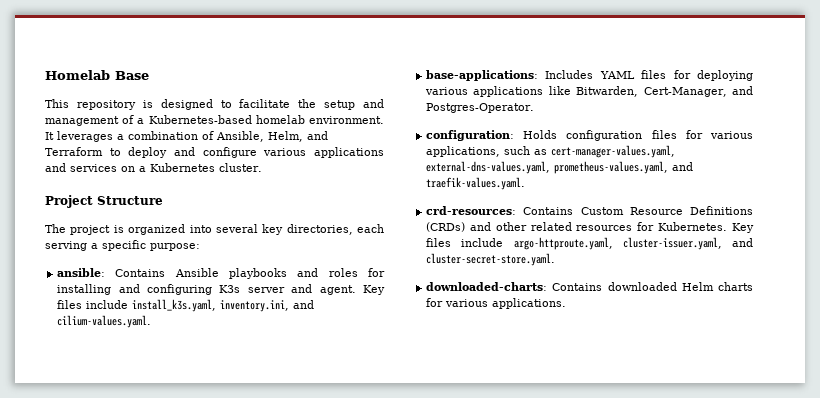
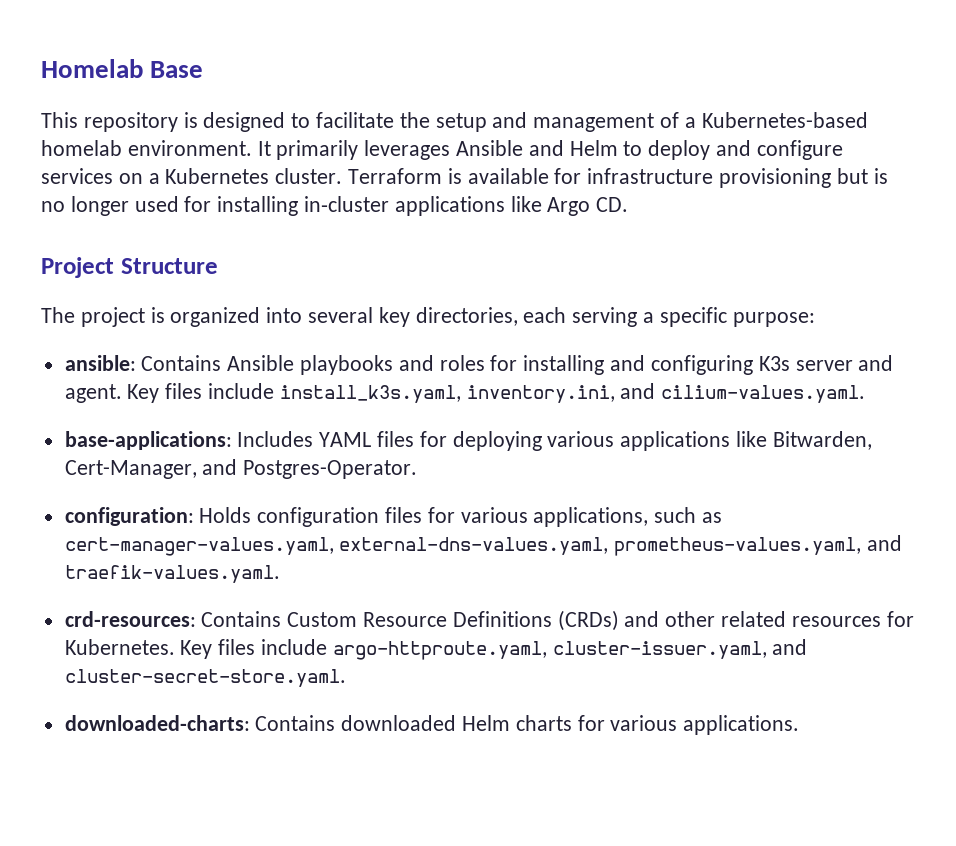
[57,131,328,142] [45,147,103,156] leverages a combination of Ansible, Helm, and Terraform -> [276,140,618,160] primarily leverages Ansible and Helm
[263,147,384,158] [45,163,66,172] various applications and -> (843, 150) none
(262, 167) none -> [348,168,888,188] [41,196,629,216] Terraform is available for infrastructure provisioning but is no longer used for installing in‑cluster applications like Argo CD.

